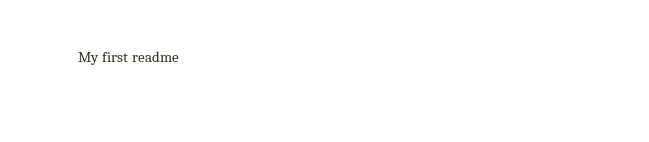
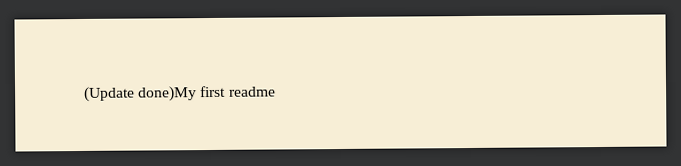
[78,52,99,65] My -> [84,86,198,102] (Update done)My

